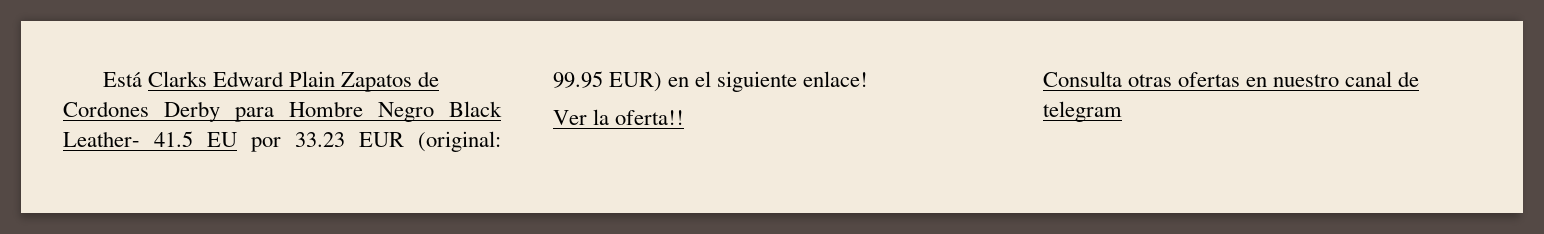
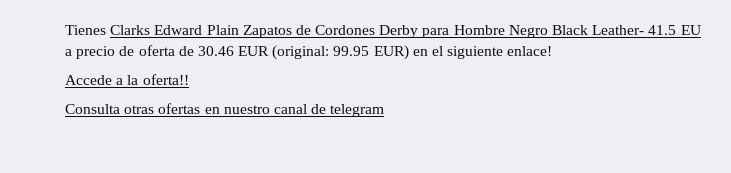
[102,72,142,87] Está -> [65,25,106,35] Tienes
[251,132,345,152] por 33.23 -> [65,45,234,59] a precio de oferta de 30.46
[553,110,587,125] Ver -> [65,75,124,85] Accede a

